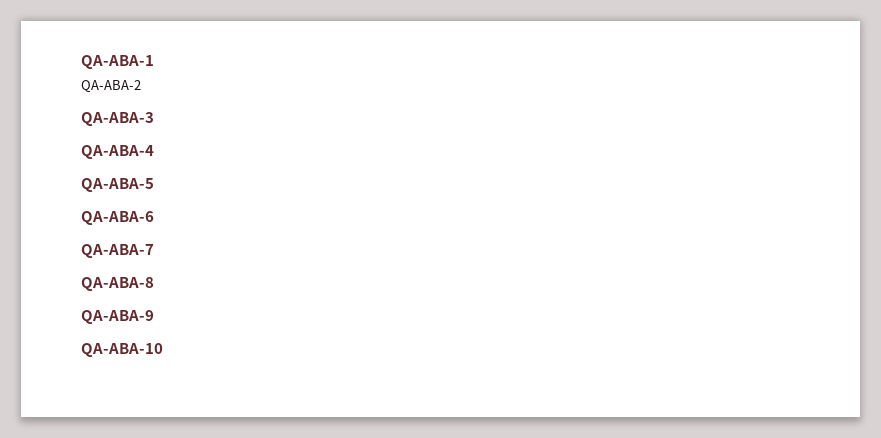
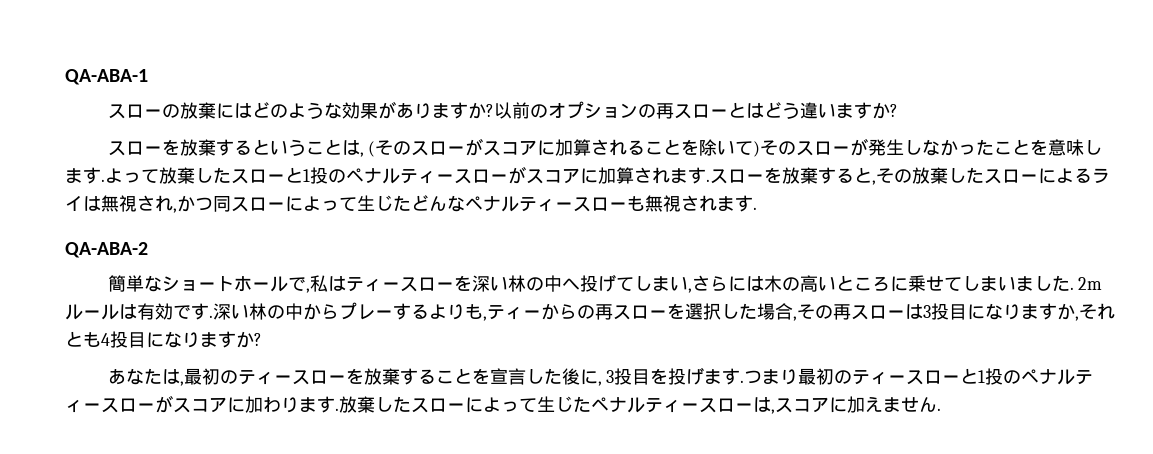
[81,80,141,93] [81,112,154,126] [81,145,154,159] [81,178,154,192] [81,211,154,225] [81,244,154,258] [81,277,154,291] [81,310,154,324] [81,343,163,357] QA-ABA-2 // QA-ABA-3 // QA-ABA-4 // QA-ABA-5 // QA-ABA-6 // QA-ABA-7 // QA-ABA-8 // QA-ABA-9 // QA-ABA-10 -> [107,101,898,119] [107,138,1103,157] [65,166,1110,185] [65,195,757,213] [65,242,148,258] [107,274,1103,293] [65,302,1115,321] [65,331,262,348] [107,367,1094,386] [65,395,941,414] スローの放棄にはどのような効果がありますか?以前のオプションの再スローとはどう違いますか? // スローを放棄するということは, (そのスローがスコアに加算されることを除いて)そのスローが発生しなかったことを意味します.よって放棄したスローと1投のペナルティースローがスコアに加算されます.スローを放棄すると,その放棄したスローによるライは無視され,かつ同スローによって生じたどんなペナルティースローも無視されます. // QA-ABA-2 // 簡単なショートホールで,私はティースローを深い林の中へ投げてしまい,さらには木の高いところに乗せてしまいました. 2mルールは有効です.深い林の中からプレーするよりも,ティーからの再スローを選択した場合,その再スローは3投目になりますか,それとも4投目になりますか? // あなたは,最初のティースローを放棄することを宣言した後に, 3投目を投げます.つまり最初のティースローと1投のペナルティースローがスコアに加わります.放棄したスローによって生じたペナルティースローは,スコアに加えません.

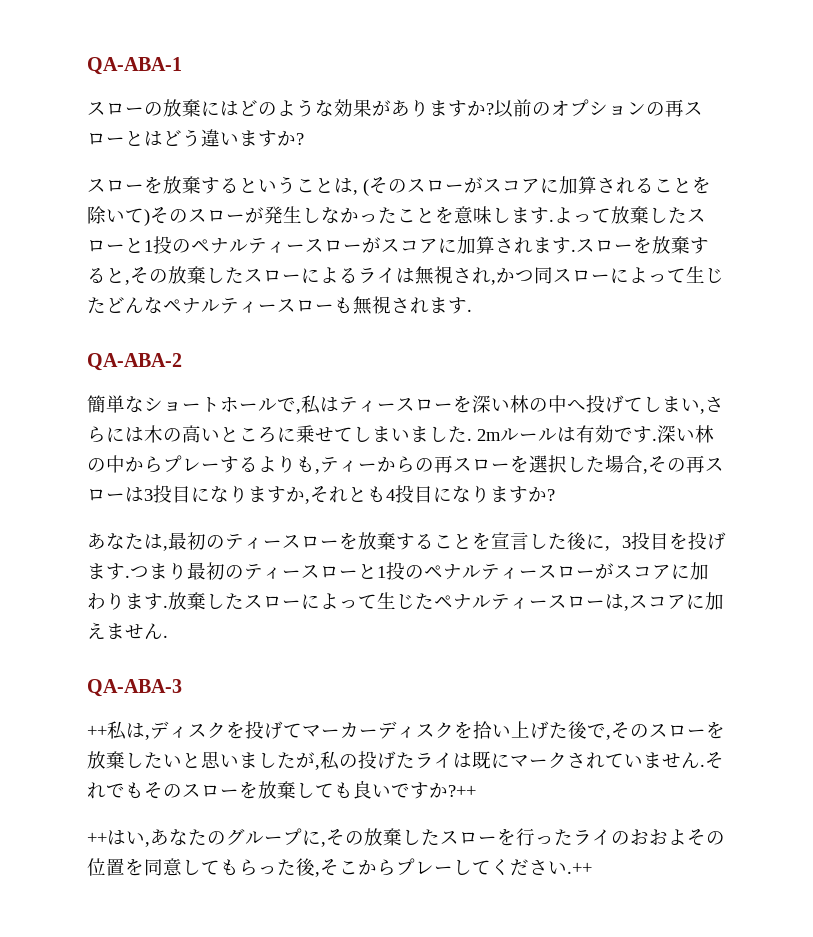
(941, 409) none -> [87,679,182,697] [87,721,725,740] [87,751,724,770] [87,780,476,799] [87,828,725,847] [87,858,592,877] // QA-ABA-3 // ++私は,ディスクを投げてマーカーディスクを拾い上げた後で,そのスローを放棄したいと思いましたが,私の投げたライは既にマークされていません.それでもそのスローを放棄しても良いですか?++ // ++はい,あなたのグループに,その放棄したスローを行ったライのおおよその位置を同意してもらった後,そこからプレーしてください.++

